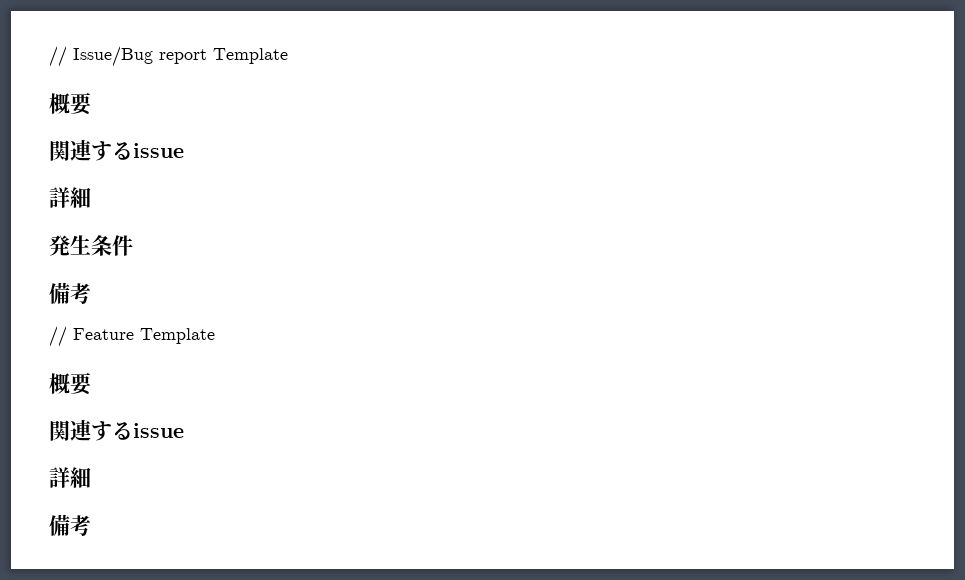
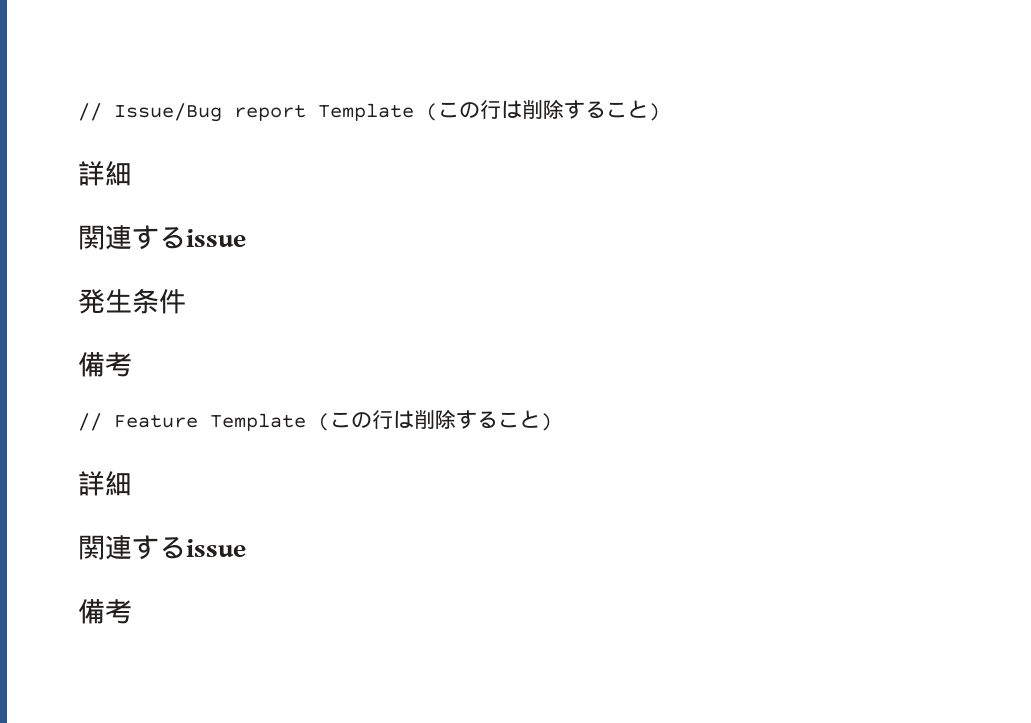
[49,92,92,115] [49,139,184,161] [49,187,91,208] // 概要 // 関連するissue // 詳細 -> [426,99,660,121] [78,161,132,186] [78,225,246,250] (この行は削除すること) // 詳細 // 関連するissue
[49,372,92,395] [49,419,184,441] [49,467,91,488] // 概要 // 関連するissue // 詳細 -> [318,409,552,431] [78,471,132,496] [78,535,246,560] (この行は削除すること) // 詳細 // 関連するissue

